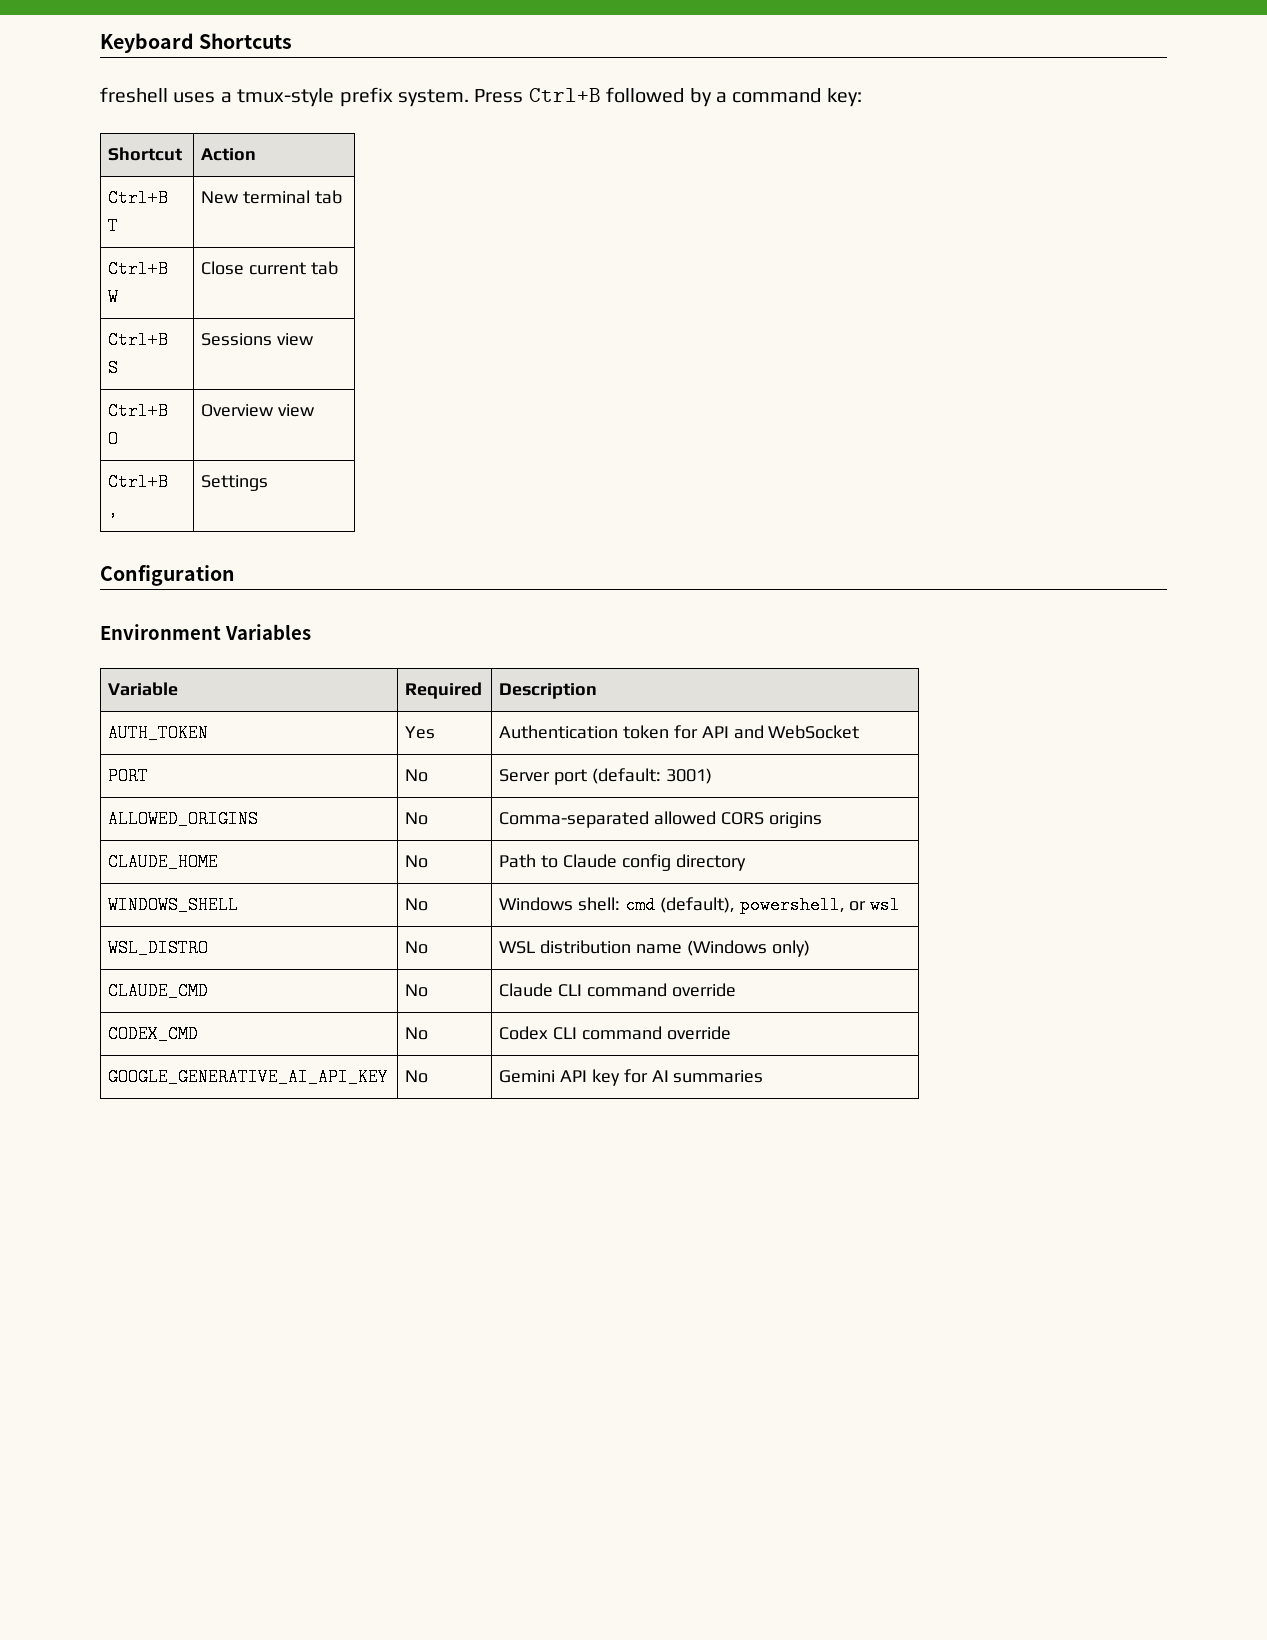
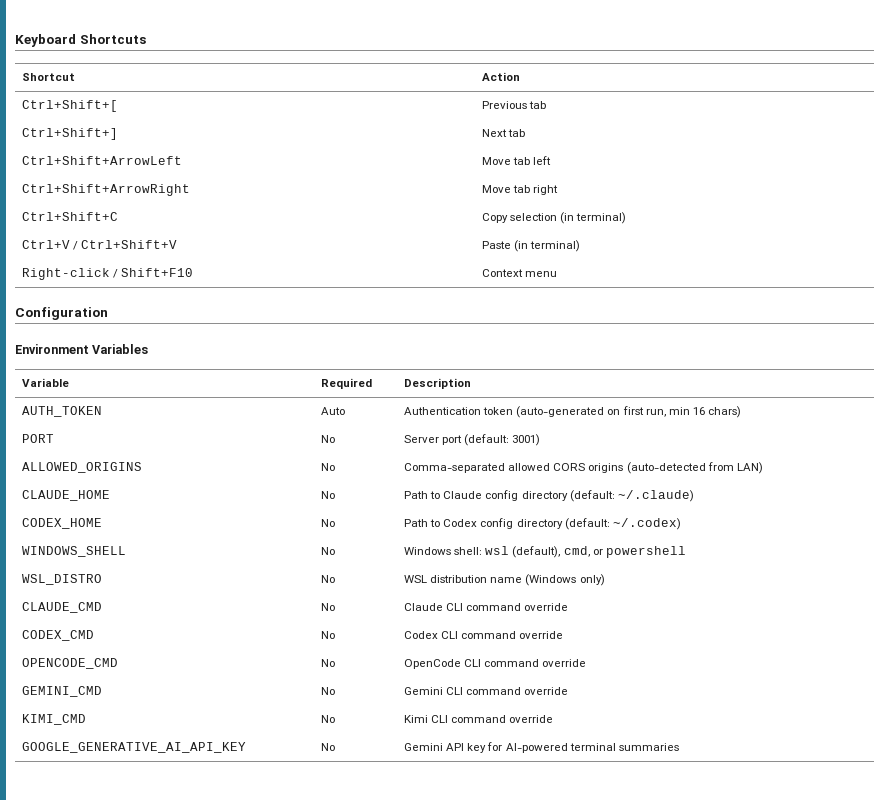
[100,87,862,107] [108,147,183,161] [201,148,257,161] [108,189,169,207] [108,217,119,235] [201,190,342,204] [108,260,169,278] [108,288,119,306] [201,261,338,275] [108,331,169,349] [108,359,119,377] [201,333,314,346] [108,402,169,420] [108,430,119,448] [201,404,315,417] [108,473,169,491] [108,501,119,519] [201,475,269,491] // freshell uses a tmux-style prefix system. Press Ctrl+B followed by a command key: // Shortcut | Action // Ctrl+B T | New terminal tab // Ctrl+B W | Close current tab // Ctrl+B S | Sessions view // Ctrl+B O | Overview view // Ctrl+B , | Settings -> [22,73,76,81] [482,72,521,81] [22,100,119,112] [482,101,547,109] [22,128,119,140] [482,129,526,137] [22,156,183,165] [482,156,552,165] [22,184,191,196] [482,185,559,195] [22,212,119,221] [482,212,627,224] [22,240,178,250] [482,240,581,252] [22,268,194,280] [482,269,558,277] // Shortcut | Action // Ctrl+Shift+[ | Previous tab // Ctrl+Shift+] | Next tab // Ctrl+Shift+ArrowLeft | Move tab left // Ctrl+Shift+ArrowRight | Move tab right // Ctrl+Shift+C | Copy selection (in terminal) // Ctrl+V / Ctrl+Shift+V | Paste (in terminal) // Right-click / Shift+F10 | Context menu
[405,726,436,739] Yes -> [321,407,346,415] Auto
[673,725,860,739] for API and WebSocket -> [516,406,741,418] (auto-generated on first run, min 16 chars)
(822, 820) none -> [626,462,763,474] (auto-detected from LAN)
(746, 862) none -> [569,490,694,502] [22,518,103,529] [321,519,336,527] [404,518,681,530] (default: ~/.claude) // CODEX_HOME | No | Path to Codex config directory (default: ~/.codex)
[624,896,901,914] cmd (default), powershell, or wsl -> [485,546,686,558] wsl (default), cmd, or powershell
(731, 1033) none -> [22,658,119,669] [321,659,336,667] [404,659,587,669] [22,686,103,697] [321,687,336,695] [404,687,569,695] [22,714,87,725] [321,715,336,723] [404,715,554,723] // OPENCODE_CMD | No | OpenCode CLI command override // GEMINI_CMD | No | Gemini CLI command override // KIMI_CMD | No | Kimi CLI command override
[651,1070,669,1082] AI -> [505,743,616,753] AI-powered terminal

